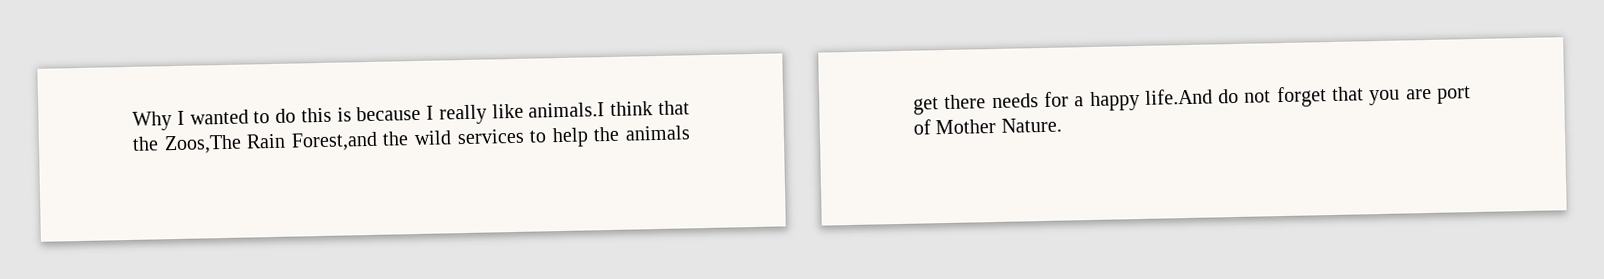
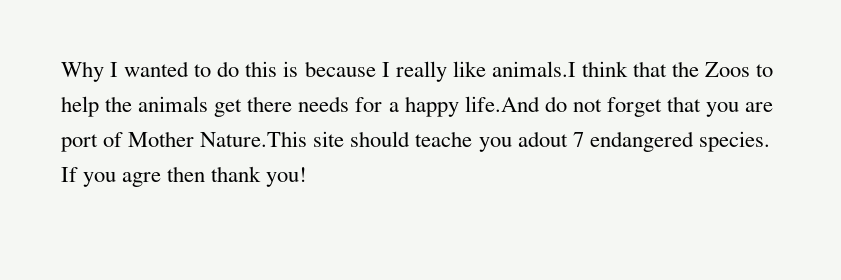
[163,128,525,155] Zoos,The Rain Forest,and the wild services -> [705,62,751,77] Zoos
[1000,117,1062,133] Nature. -> [200,131,770,152] [61,166,308,187] Nature.This site should teache you adout 7 endangered species. If you agre then thank you!

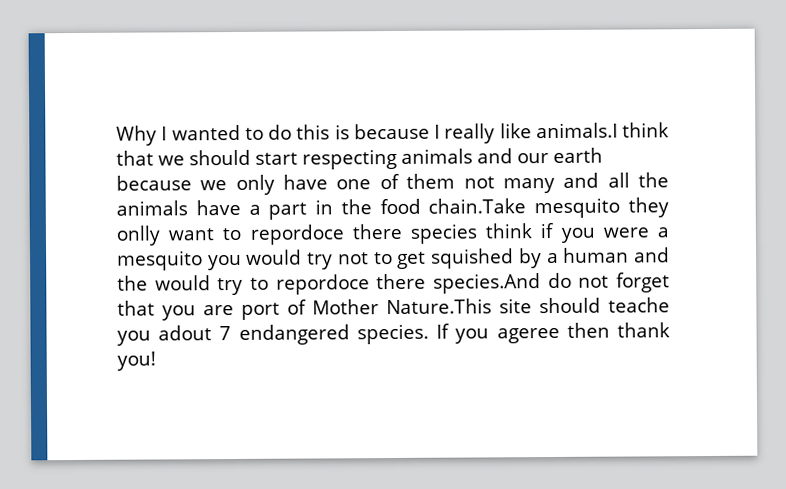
[672,61,774,77] [61,96,540,117] the Zoos to help the animals get there needs for a happy life.And -> [158,147,603,170] [116,172,670,195] [116,197,669,220] [116,222,669,246] [117,247,671,271] [117,273,541,296] we should start respecting animals and our earth because we only have one of them not many and all the animals have a part in the food chain.Take mesquito they onlly want to repordoce there species think if you were a mesquito you would try not to get squished by a human and the would try to repordoce there species.And
[122,172,162,187] agre -> [496,327,560,344] ageree

